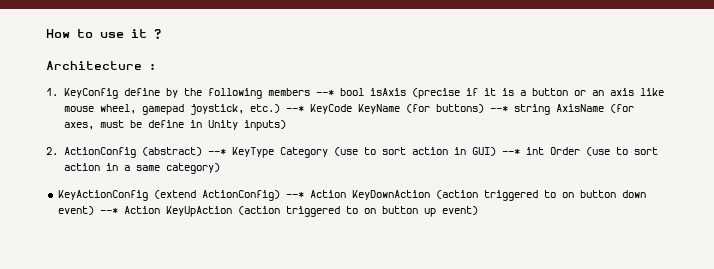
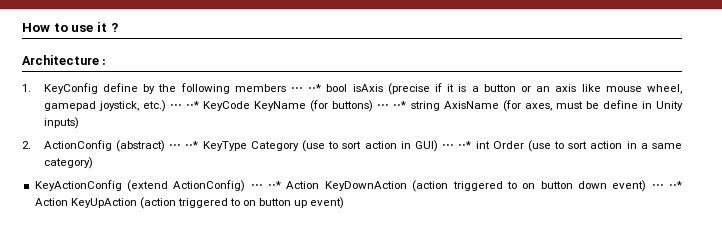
[316,89,335,96] --* -> [291,84,322,92] ⋅⋅⋅ ⋅⋅*
[286,105,305,112] --* -> [170,101,200,109] ⋅⋅⋅ ⋅⋅*
[490,105,509,112] --* -> [377,101,407,109] ⋅⋅⋅ ⋅⋅*
[208,148,227,155] --* -> [169,141,199,149] ⋅⋅⋅ ⋅⋅*
[502,148,521,155] --* -> [442,141,472,149] ⋅⋅⋅ ⋅⋅*
[285,191,304,198] --* -> [250,181,282,189] ⋅⋅⋅ ⋅⋅*
[99,207,118,214] --* -> [651,181,683,189] ⋅⋅⋅ ⋅⋅*

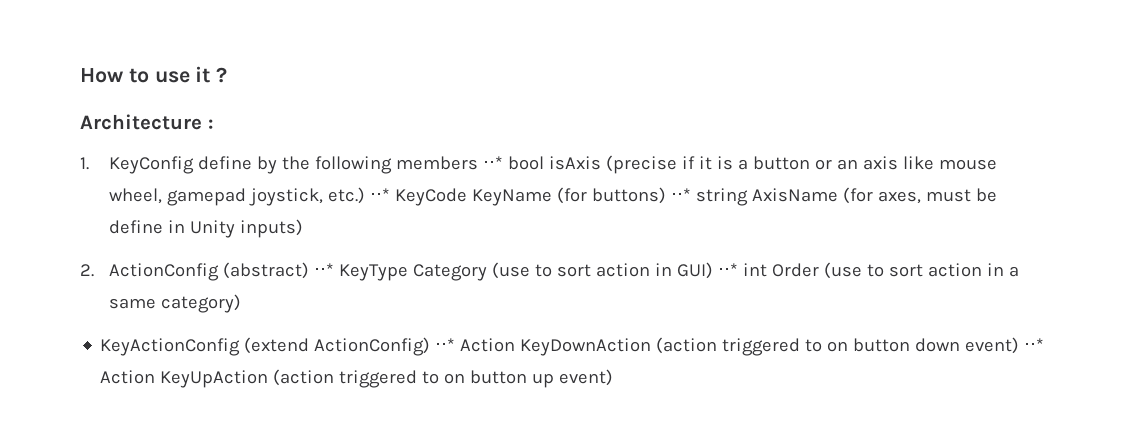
[291,87,304,92] ⋅⋅⋅ -> (478, 163) none
[170,104,183,109] ⋅⋅⋅ -> (365, 195) none
[377,104,390,109] ⋅⋅⋅ -> (666, 195) none
[169,144,182,149] ⋅⋅⋅ -> (309, 270) none
[442,144,455,149] ⋅⋅⋅ -> (713, 270) none
[250,184,263,189] ⋅⋅⋅ -> (431, 346) none
[651,184,664,189] ⋅⋅⋅ -> (1020, 345) none

